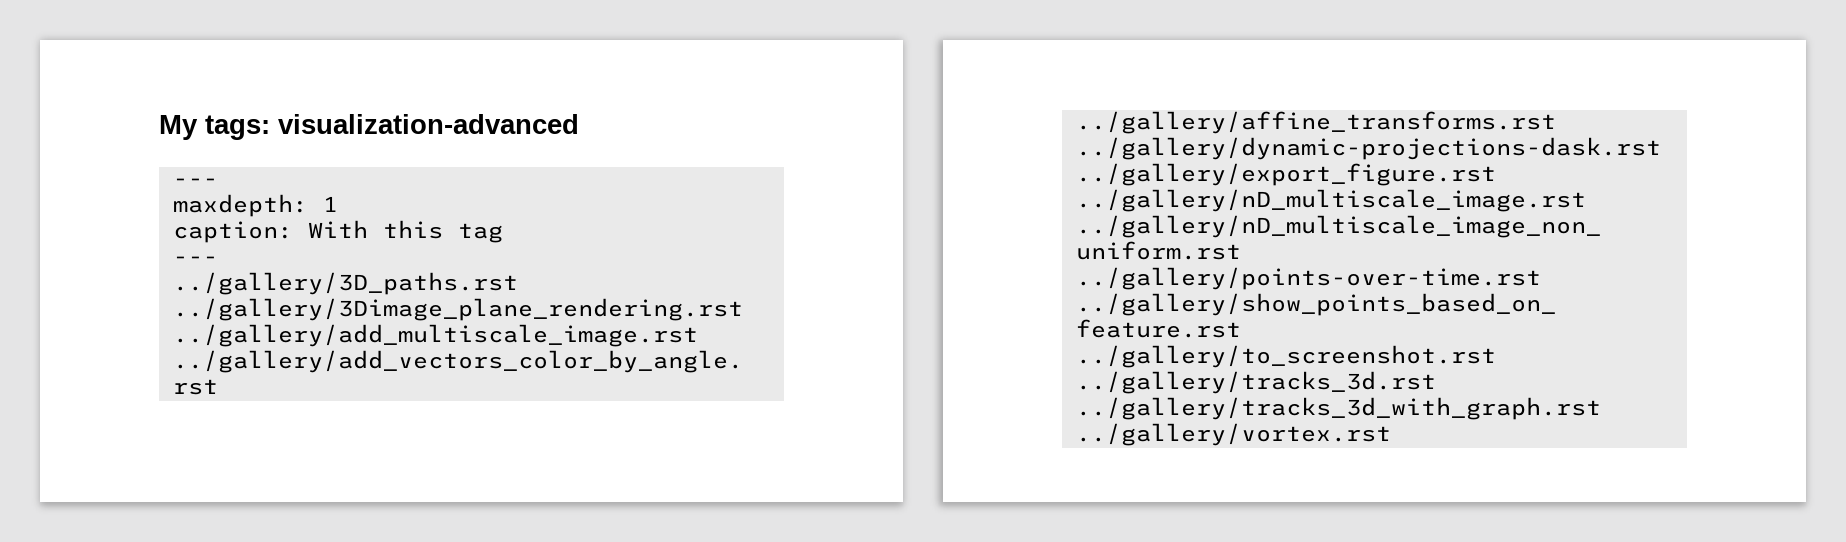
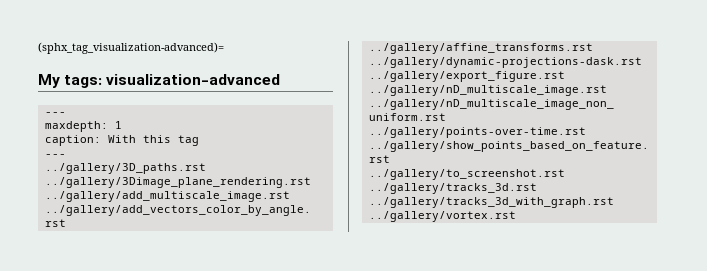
(159, 127) none -> [38,42,224,54] (sphx_tag_visualization-advanced)= //

